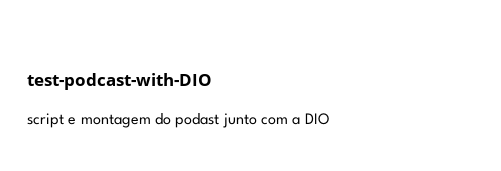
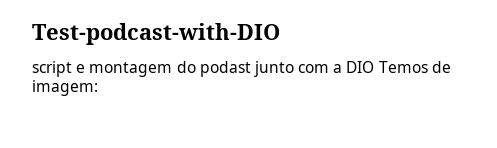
[27,73,212,90] test-podcast-with-DIO -> [32,23,280,45] Test-podcast-with-DIO
(330, 119) none -> [378,61,451,73] [32,80,98,96] Temos de imagem:

